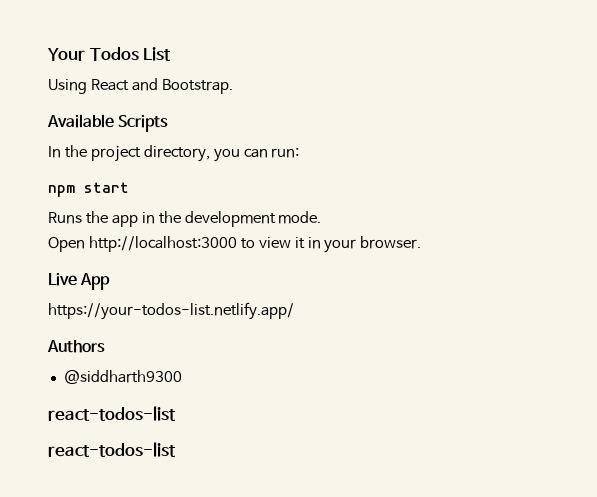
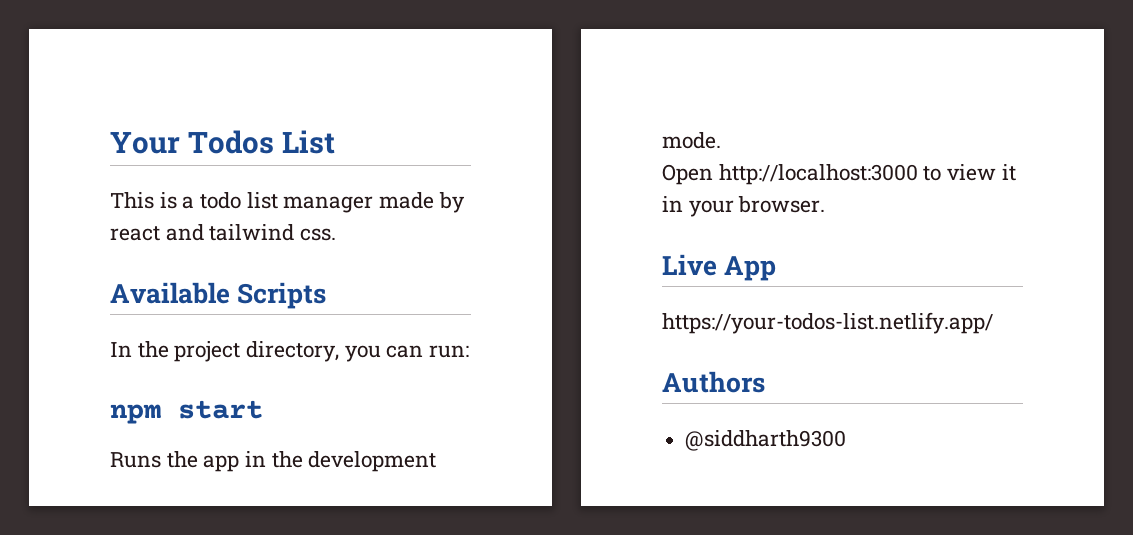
[48,78,233,94] Using React and Bootstrap. -> [110,192,465,213] [110,224,337,241] This is a todo list manager made by react and tailwind css.
[48,406,176,421] [48,442,176,457] // react-todos-list // react-todos-list -> (847, 440) none

